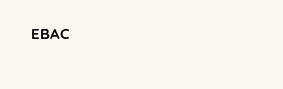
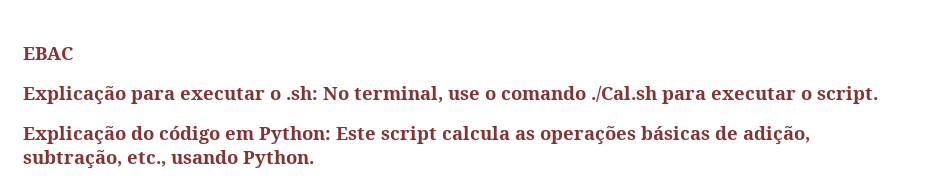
(69, 33) none -> [23,86,878,105] [23,126,810,145] [23,150,314,169] // Explicação para executar o .sh: No terminal, use o comando ./Cal.sh para executar o script. // Explicação do código em Python: Este script calcula as operações básicas de adição, subtração, etc., usando Python.

